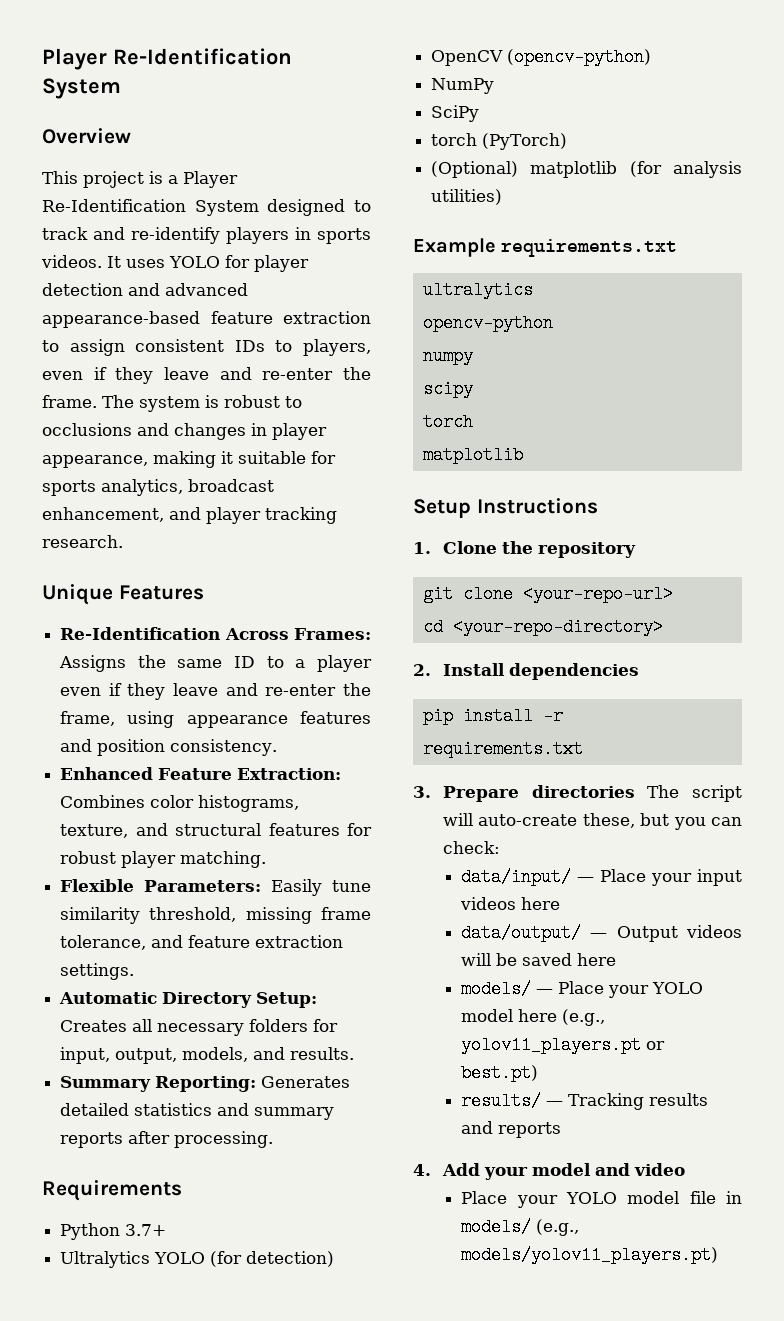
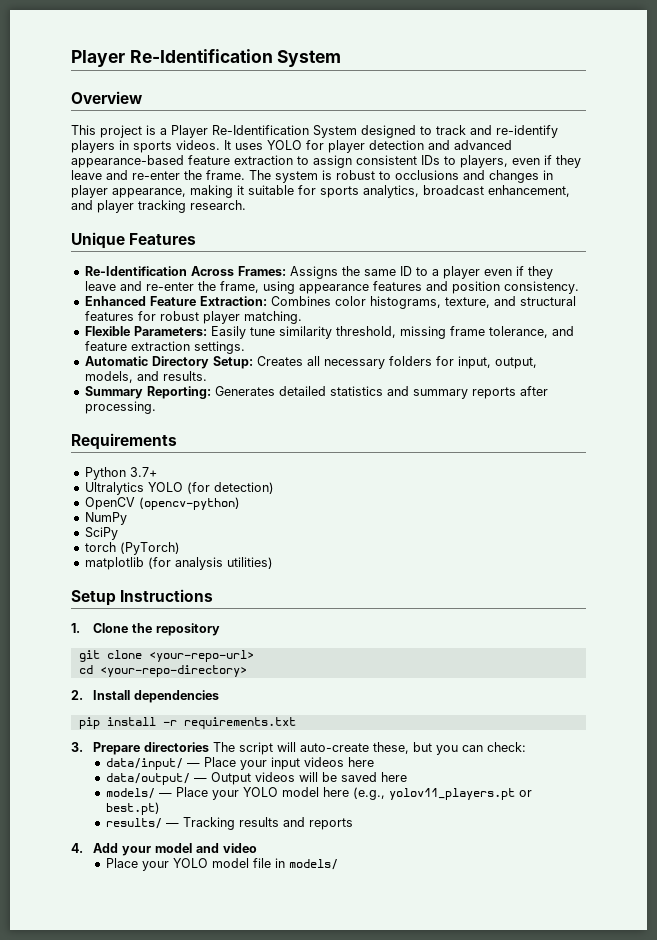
[431,161,519,178] (Optional) -> (180, 548) none
[413,238,678,257] [422,281,533,299] [422,314,553,332] [422,347,473,365] [422,380,473,398] [422,413,473,431] [422,446,523,464] // Example requirements.txt // ultralytics // opencv-python // numpy // scipy // torch // matplotlib -> (273, 563) none
[536,1219,580,1236] [461,1246,719,1264] (e.g., models/yolov11_players.pt) -> (339, 864) none

